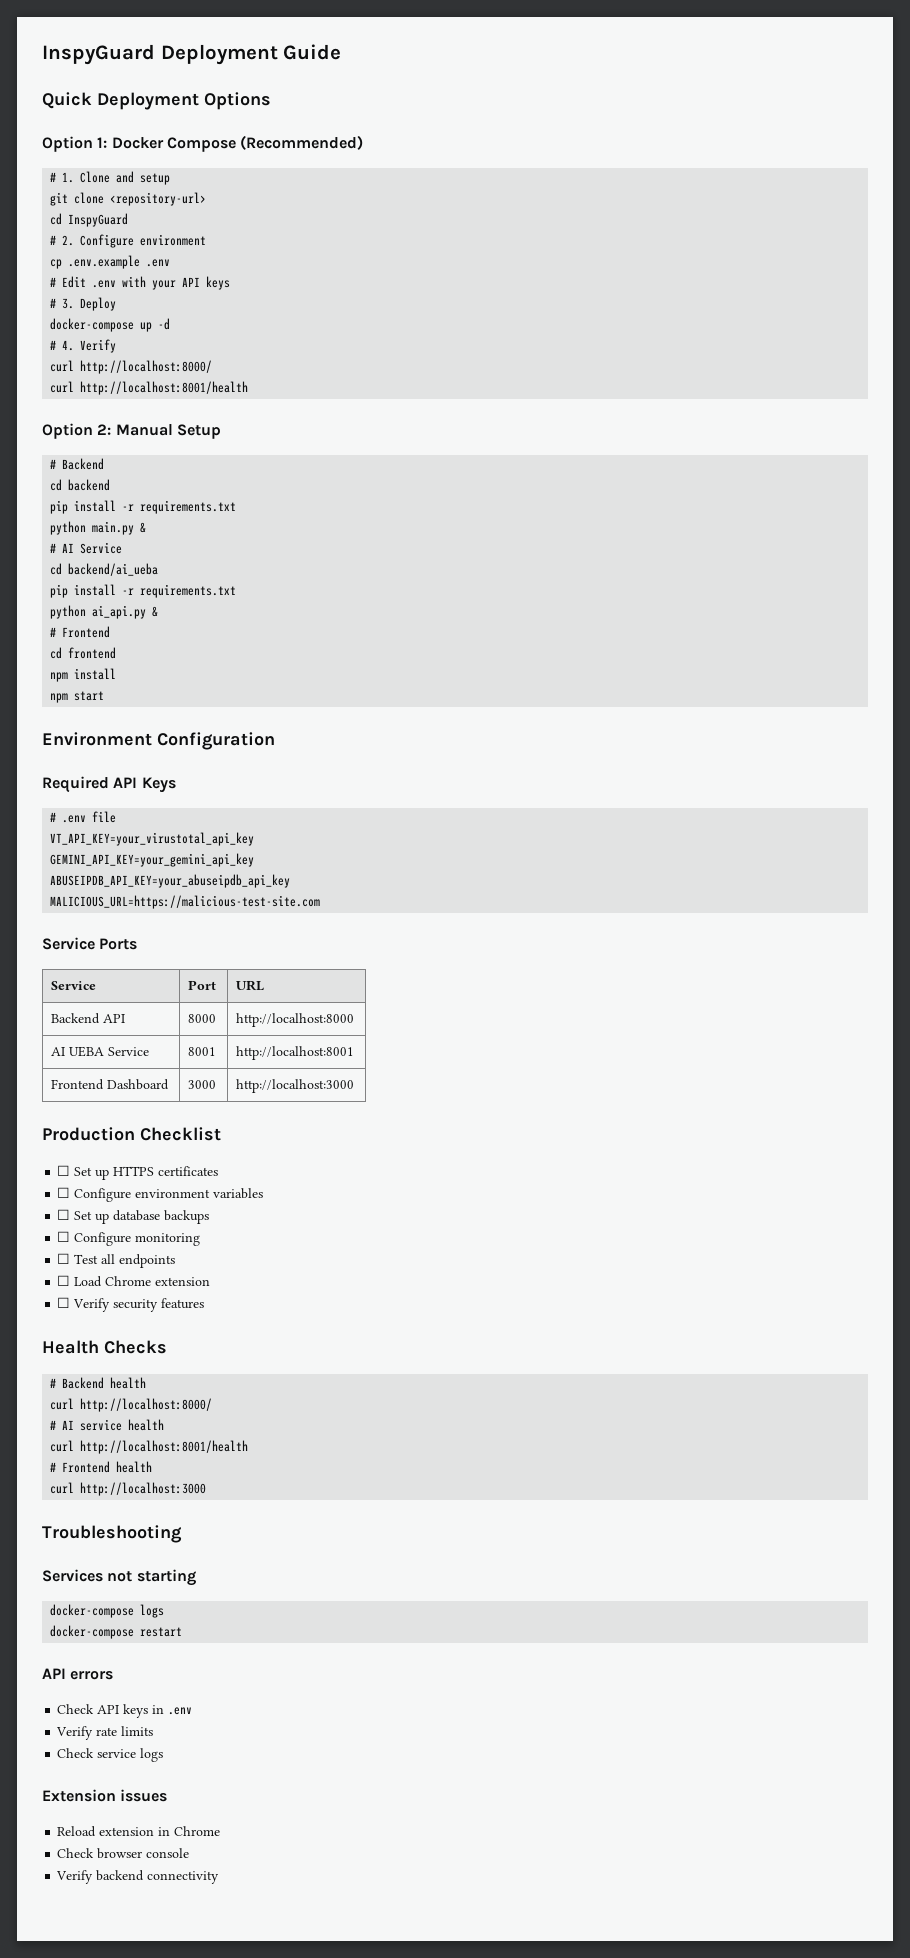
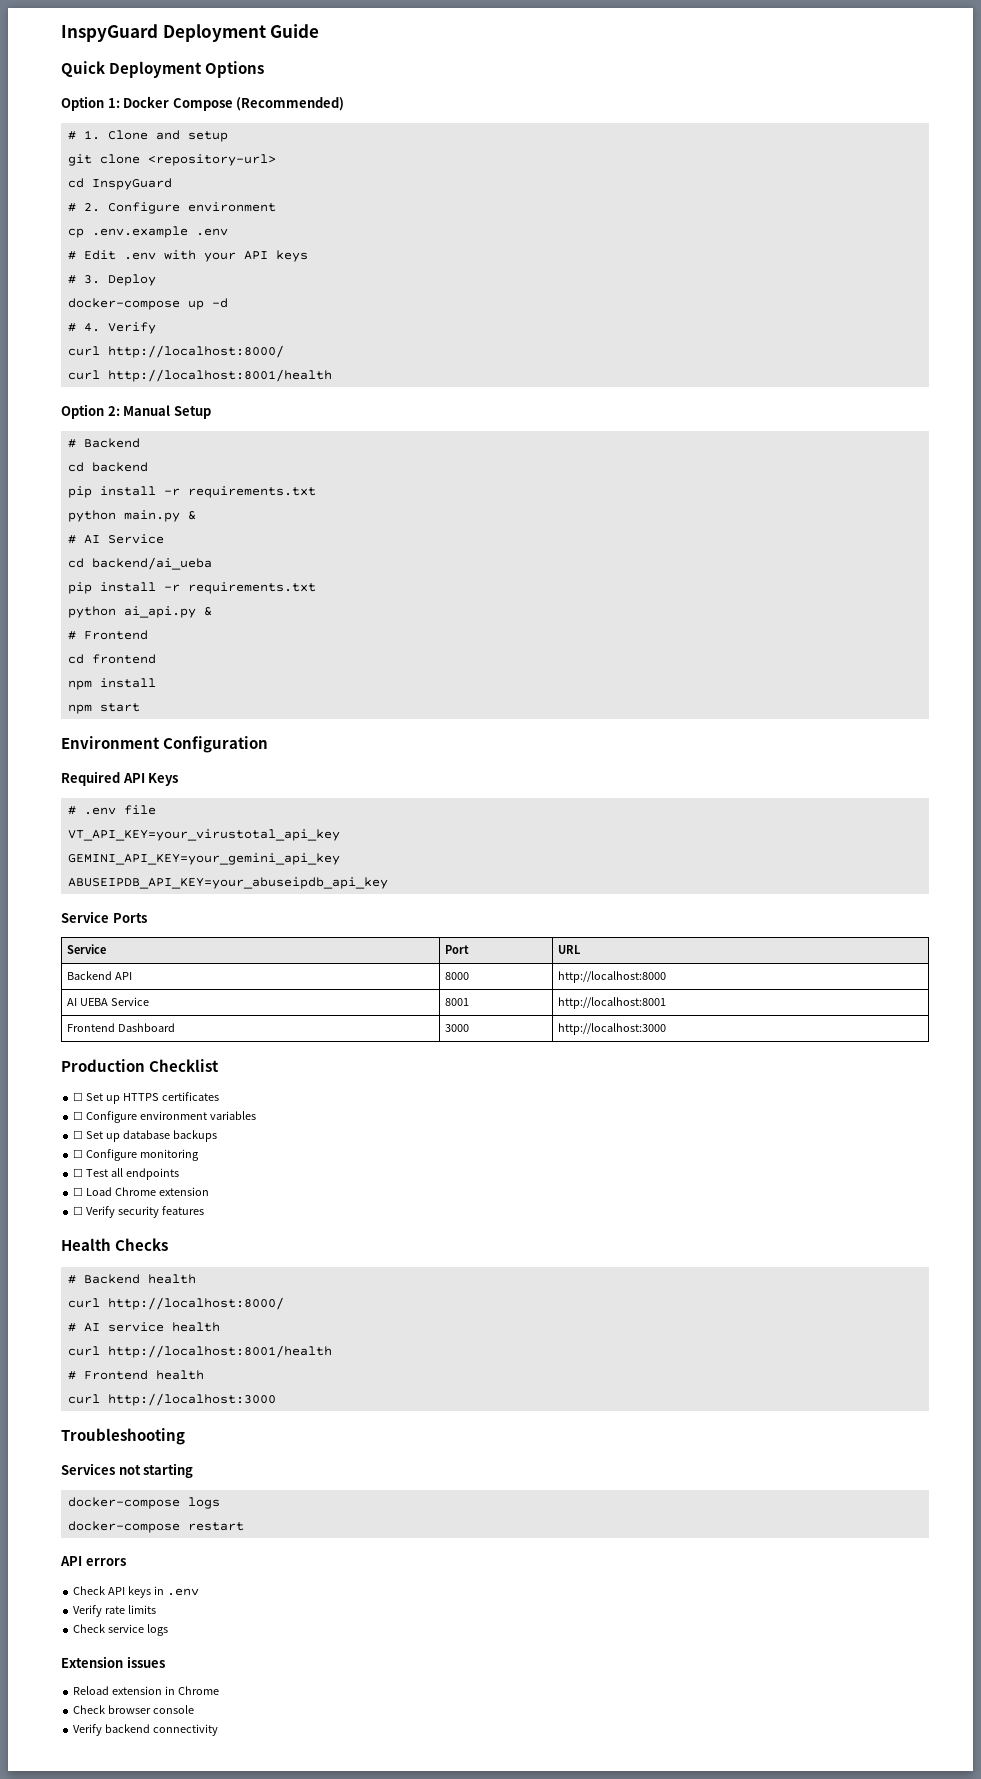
[50,895,321,909] // MALICIOUS_URL=https://malicious-test-site.com -> (388, 883) none

